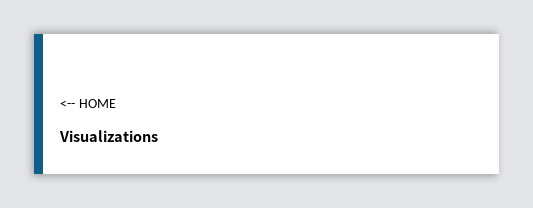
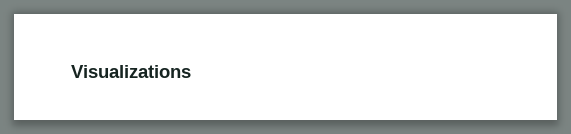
[60,99,116,108] <-- HOME // -> (71, 71) none

